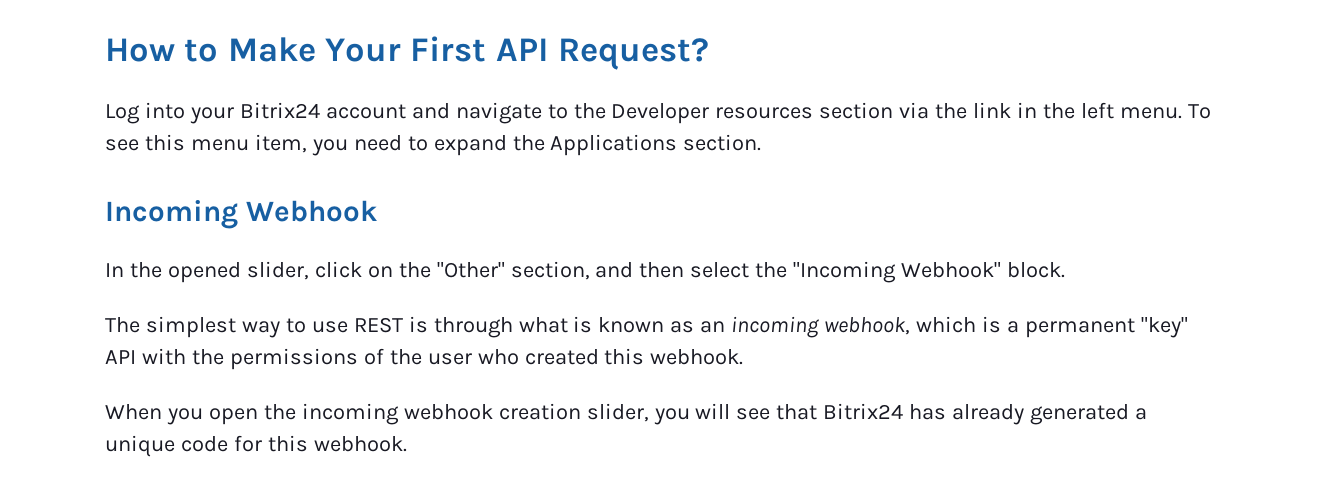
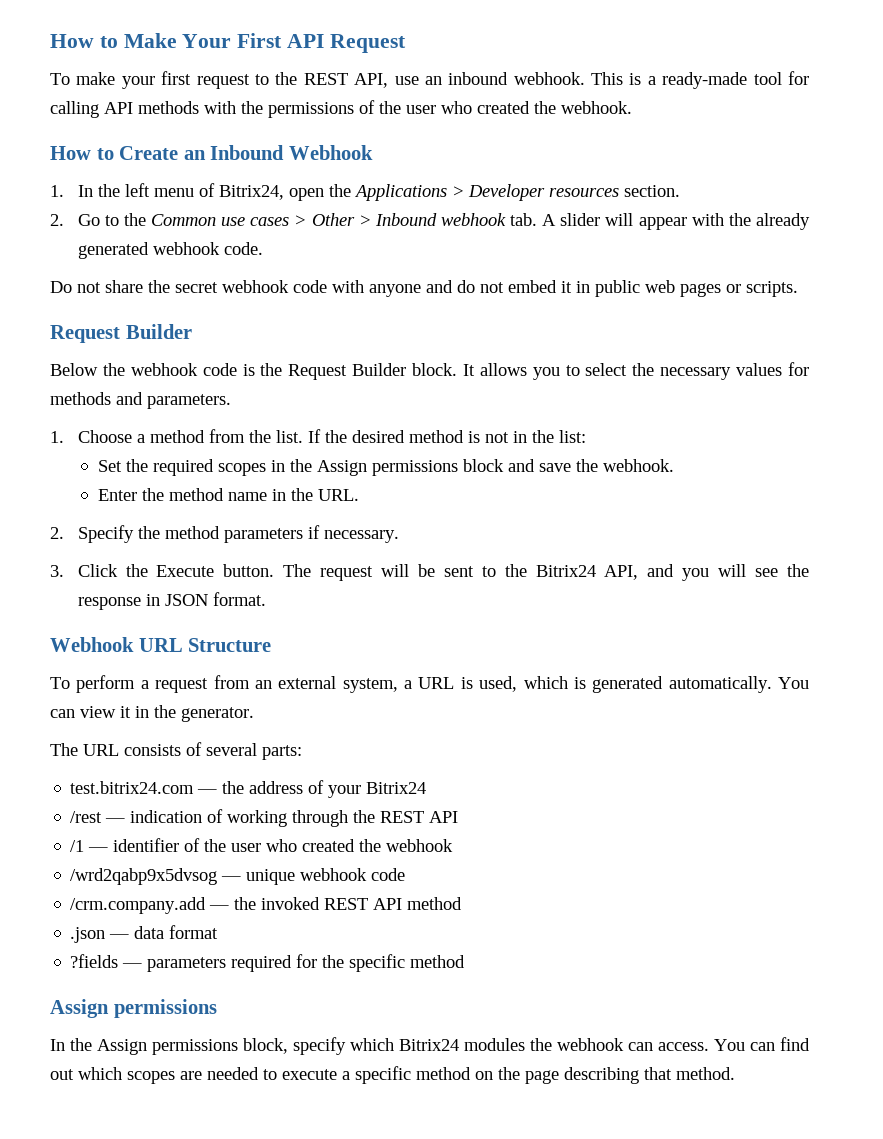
[557,38,709,70] [105,102,1211,124] [105,134,762,156] [105,200,377,229] [105,261,1066,283] [105,316,1188,338] [105,350,136,364] Request? // Log into your Bitrix24 account and navigate to the Developer resources section via the link in the left menu. To see this menu item, you need to expand the Applications section. // Incoming Webhook // In the opened slider, click on the "Other" section, and then select the "Incoming Webhook" block. // The simplest way to use REST is through what is known as an incoming webhook, which is a permanent "key" API -> [329,34,406,53] [50,71,810,89] [50,101,199,118] Request // To make your first request to the REST API, use an inbound webhook. This is a ready-made tool for calling API methods
[604,348,744,365] [105,403,1148,425] [105,435,407,457] this webhook. // When you open the incoming webhook creation slider, you will see that Bitrix24 has already generated a unique code for this webhook. -> [534,101,632,114] [50,145,373,160] [50,183,680,201] [50,213,810,230] [77,242,263,259] [50,280,798,297] [50,324,192,343] [50,362,809,380] [50,392,231,409] [50,429,586,443] [97,459,674,476] [97,488,359,501] [50,525,399,543] [50,564,809,581] [77,592,266,610] [50,637,272,652] [50,675,809,693] [50,705,254,722] [50,742,302,760] [70,780,427,798] [70,809,459,827] [70,838,454,852] [70,868,406,885] [70,897,463,914] [70,925,219,943] [70,954,466,972] [50,999,217,1018] [50,1037,810,1055] [50,1066,735,1084] the webhook. // How to Create an Inbound Webhook // 1. In the left menu of Bitrix24, open the Applications > Developer resources section. // 2. Go to the Common use cases > Other > Inbound webhook tab. A slider will appear with the already generated webhook code. // Do not share the secret webhook code with anyone and do not embed it in public web pages or scripts. // Request Builder // Below the webhook code is the Request Builder block. It allows you to select the necessary values for methods and parameters. // 1. Choose a method from the list. If the desired method is not in the list: // Set the required scopes in the Assign permissions block and save the webhook. // Enter the method name in the URL. // 2. Specify the method parameters if necessary. // 3. Click the Execute button. The request will be sent to the Bitrix24 API, and you will see the response in JSON format. // Webhook URL Structure // To perform a request from an external system, a URL is used, which is generated automatically. You can view it in the generator. // The URL consists of several parts: // test.bitrix24.com — the address of your Bitrix24 // /rest — indication of working through the REST API // /1 — identifier of the user who created the webhook // /wrd2qabp9x5dvsog — unique webhook code // /crm.company.add — the invoked REST API method // .json — data format // ?fields — parameters required for the specific method // Assign permissions // In the Assign permissions block, specify which Bitrix24 modules the webhook can access. You can find out which scopes are needed to execute a specific method on the page describing that method.

